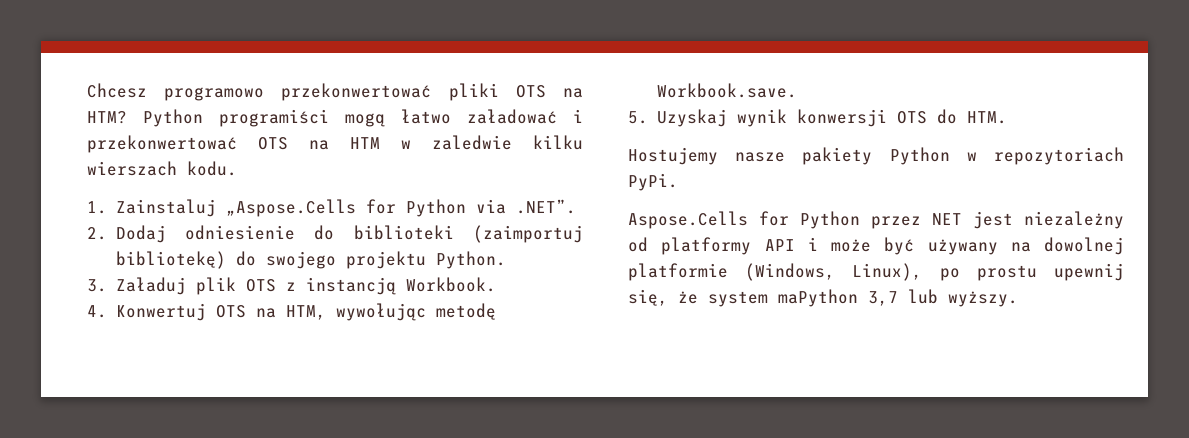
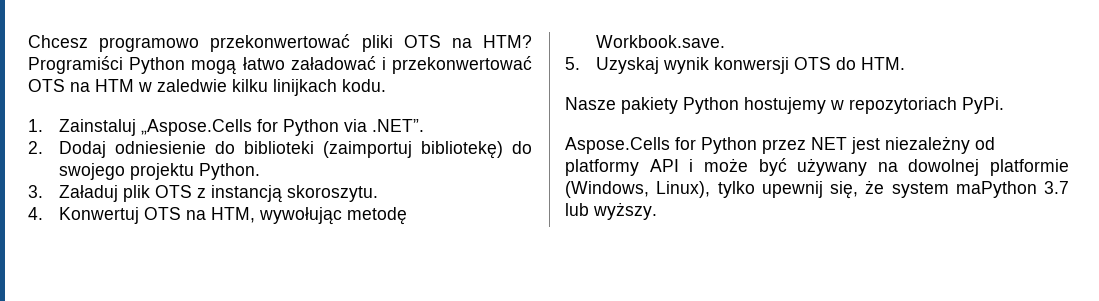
[143,109,329,127] Python programiści -> [28,56,186,74] Programiści Python
[87,161,177,176] wierszach -> [273,79,337,96] linijkach
[405,277,496,292] Workbook. -> [287,185,379,202] skoroszytu.
[628,147,786,165] Hostujemy nasze -> [565,97,616,110] Nasze
(950, 156) none -> [744,97,826,114] hostujemy
[939,265,1037,281] po prostu -> [717,181,755,198] tylko
[868,291,898,306] 3,7 -> [1044,181,1069,194] 3.7

